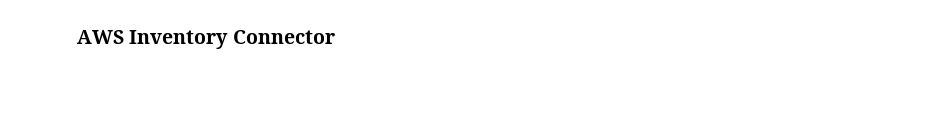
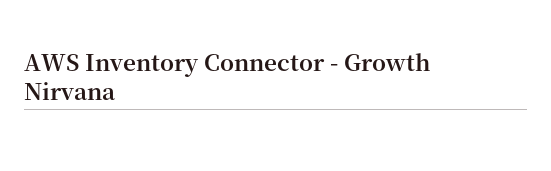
(335, 37) none -> [330,53,431,71] [24,82,116,100] - Growth Nirvana

